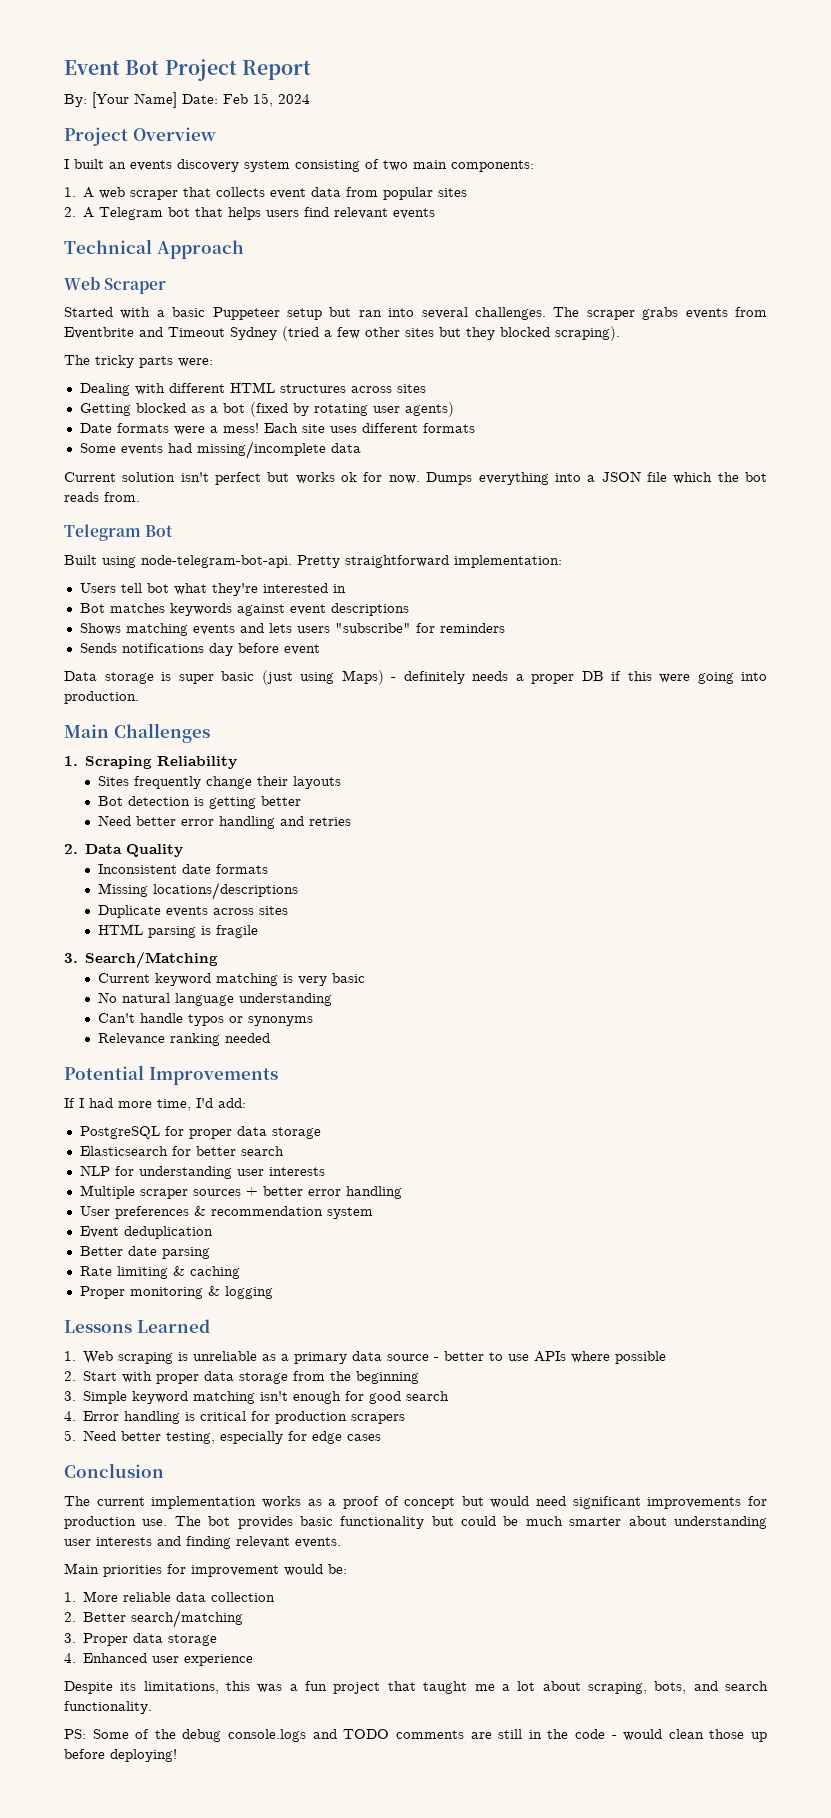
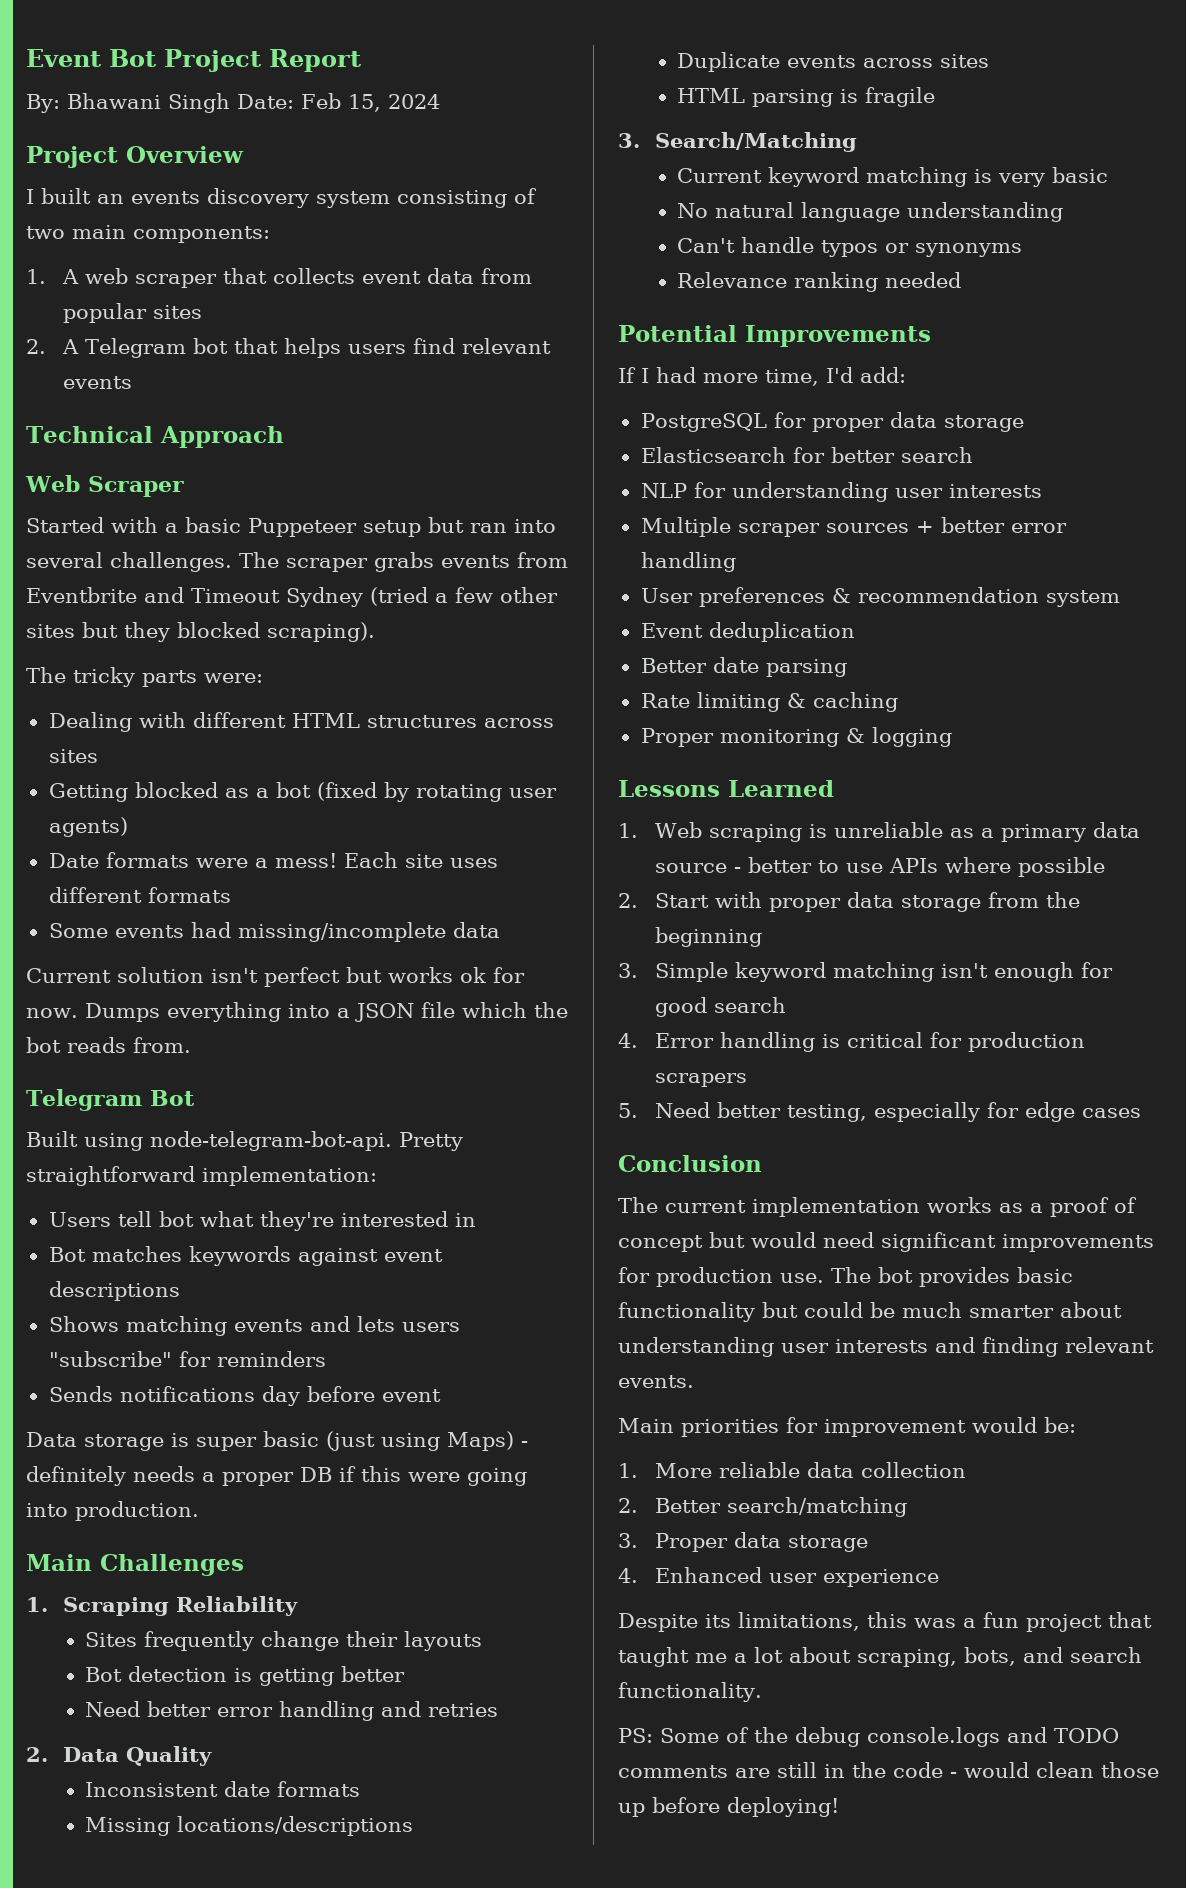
[92,92,177,108] [Your Name] -> [67,93,230,113] Bhawani Singh

